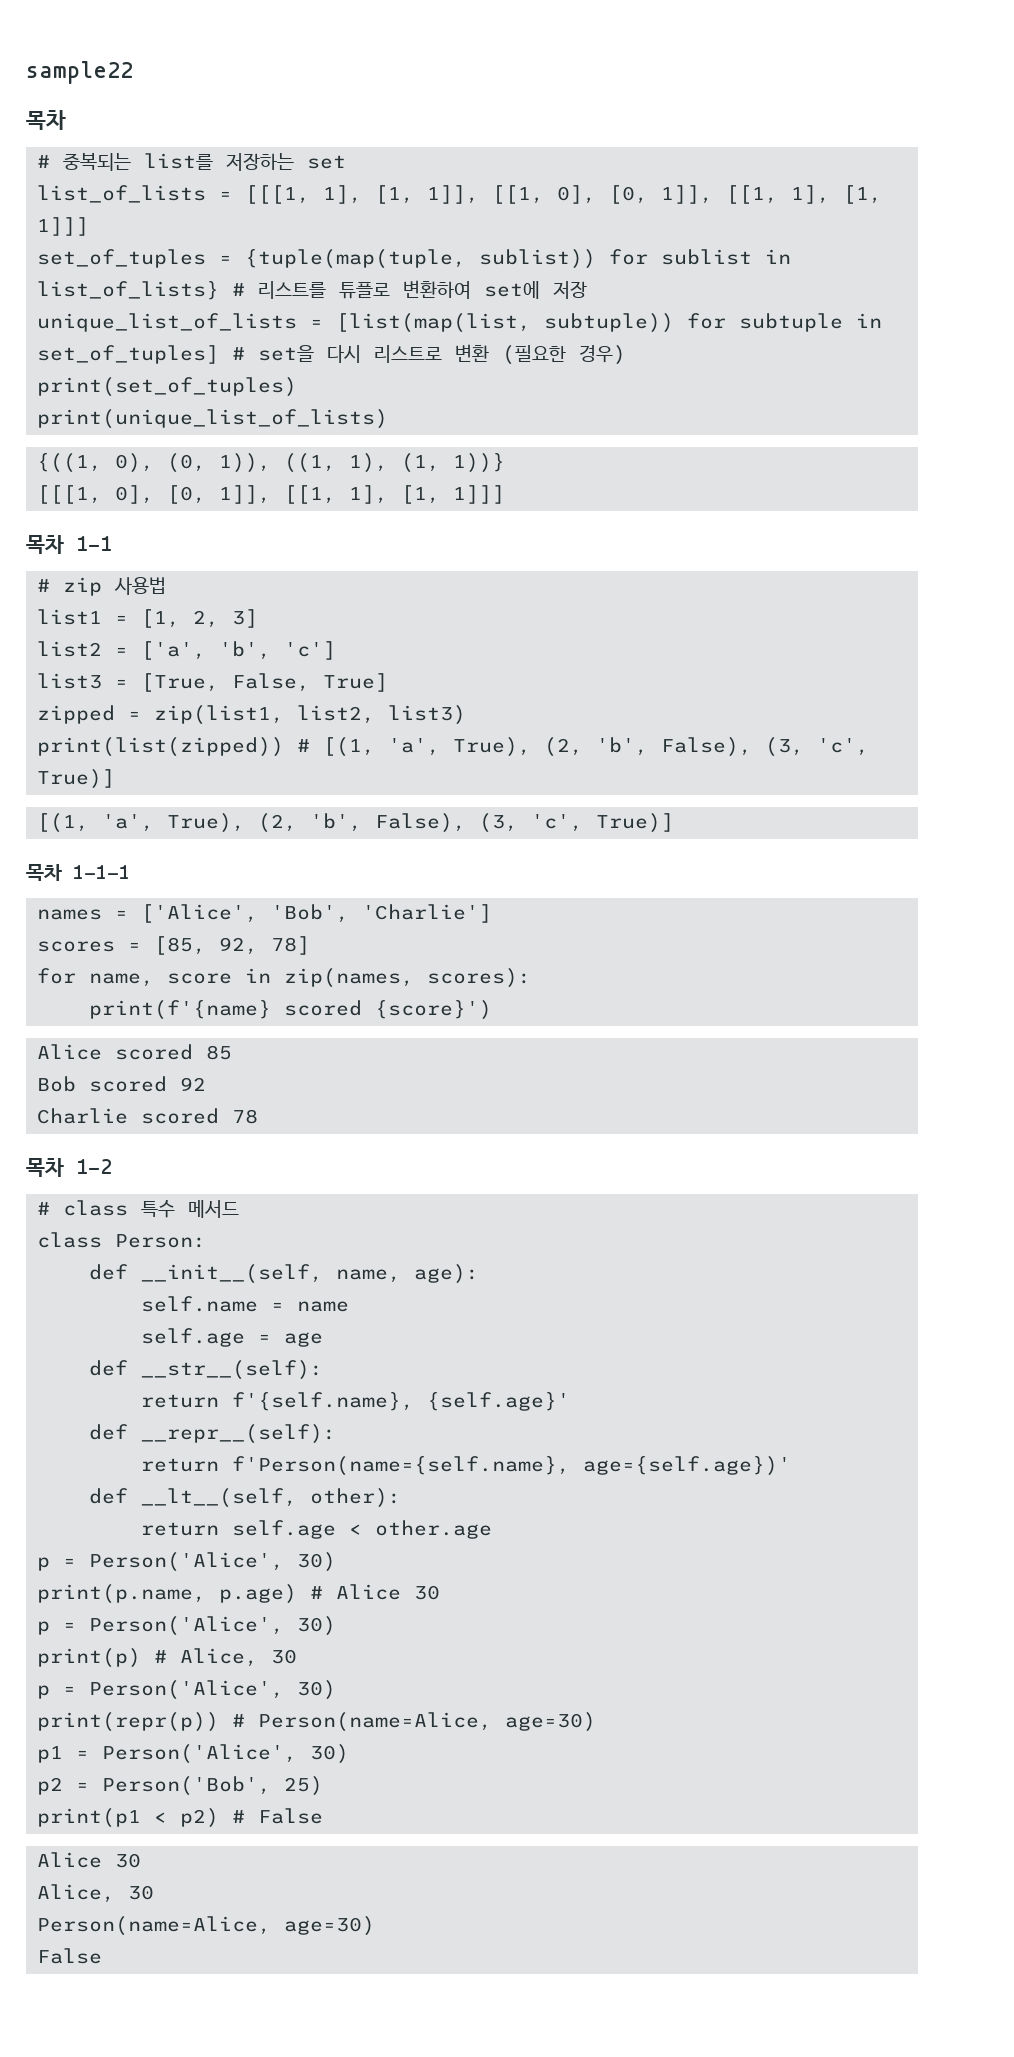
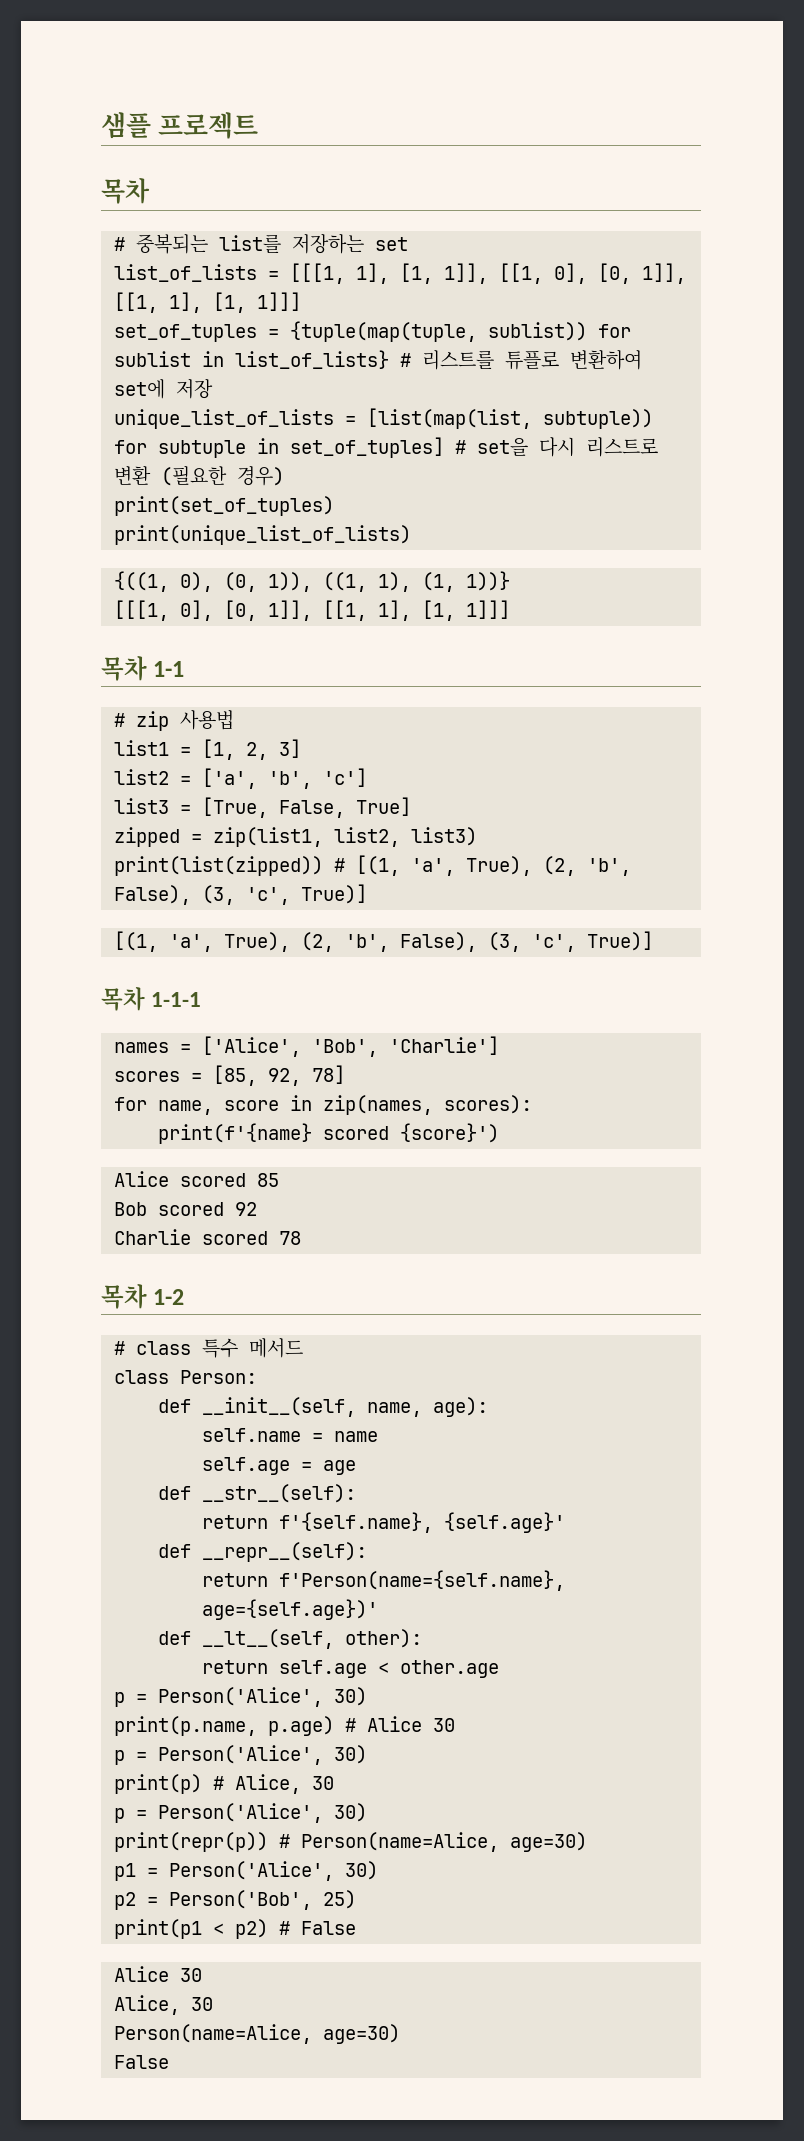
[26,61,133,84] sample22 -> [101,112,259,139] 샘플 프로젝트

